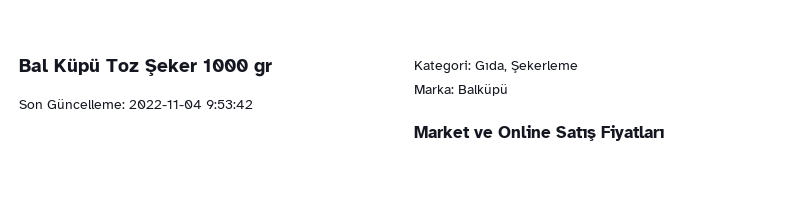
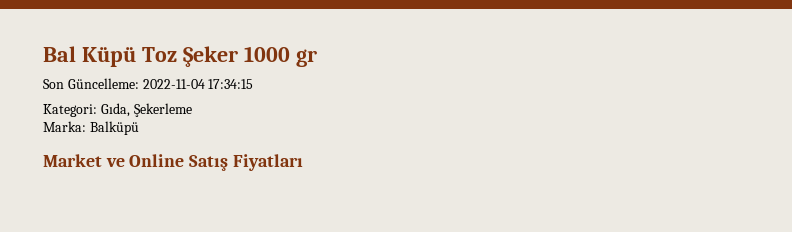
[206,100,253,109] 9:53:42 -> [208,79,254,89] 17:34:15

